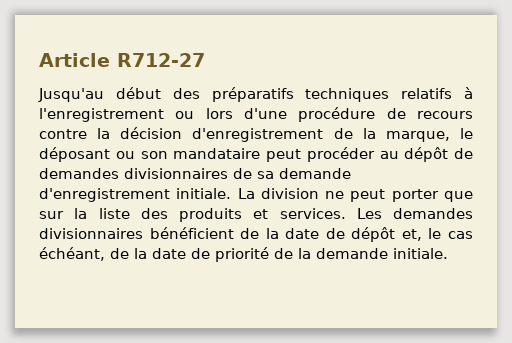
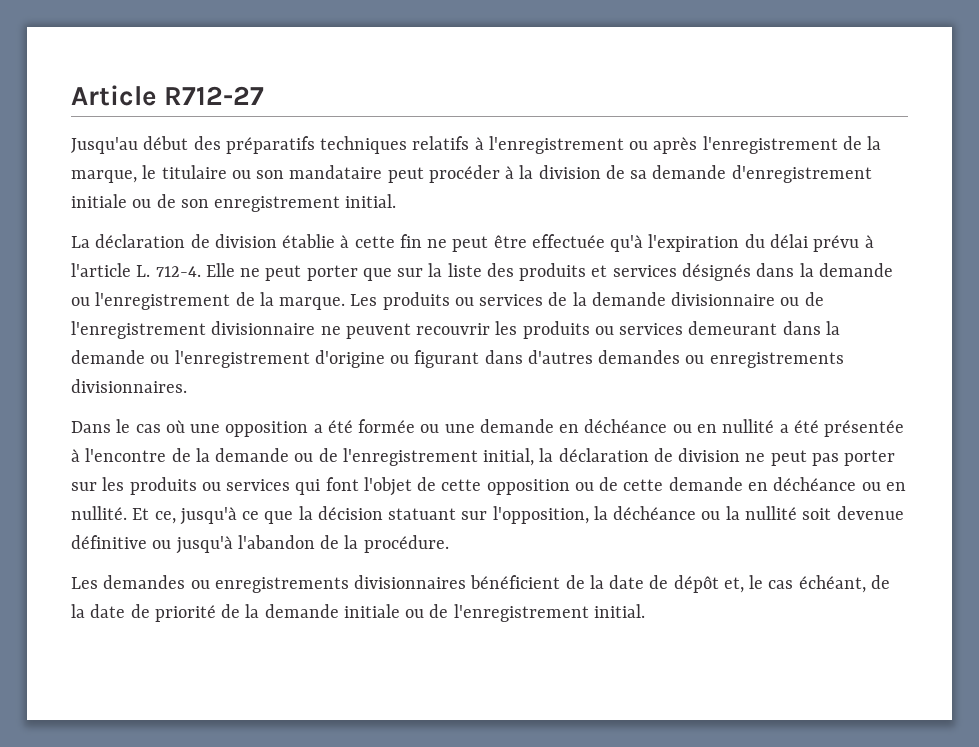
[205,107,473,122] [39,127,324,142] lors d'une procédure de recours contre la décision d'enregistrement -> [653,136,838,154] après l'enregistrement
[39,147,110,162] déposant -> [161,165,227,179] titulaire
[379,147,473,162] [39,168,351,179] [39,188,319,202] au dépôt de demandes divisionnaires de sa demande d'enregistrement initiale. La division -> [505,165,872,183] [71,194,397,212] [71,234,874,252] [71,263,235,277] à la division de sa demande d'enregistrement initiale ou de son enregistrement initial. // La déclaration de division établie à cette fin ne peut être effectuée qu'à l'expiration du délai prévu à l'article L. 712-4. Elle
[279,208,473,219] services. Les demandes -> [612,263,893,281] [71,292,824,310] [71,321,840,339] [71,350,844,368] [71,379,187,393] [71,419,905,437] [71,448,896,466] [71,477,906,496] [71,506,904,525] [71,535,449,554] [71,575,349,593] services désignés dans la demande ou l'enregistrement de la marque. Les produits ou services de la demande divisionnaire ou de l'enregistrement divisionnaire ne peuvent recouvrir les produits ou services demeurant dans la demande ou l'enregistrement d'origine ou figurant dans d'autres demandes ou enregistrements divisionnaires. // Dans le cas où une opposition a été formée ou une demande en déchéance ou en nullité a été présentée à l'encontre de la demande ou de l'enregistrement initial, la déclaration de division ne peut pas porter sur les produits ou services qui font l'objet de cette opposition ou de cette demande en déchéance ou en nullité. Et ce, jusqu'à ce que la décision statuant sur l'opposition, la déchéance ou la nullité soit devenue définitive ou jusqu'à l'abandon de la procédure. // Les demandes ou enregistrements
[393,248,448,259] initiale. -> [343,604,645,622] initiale ou de l'enregistrement initial.

